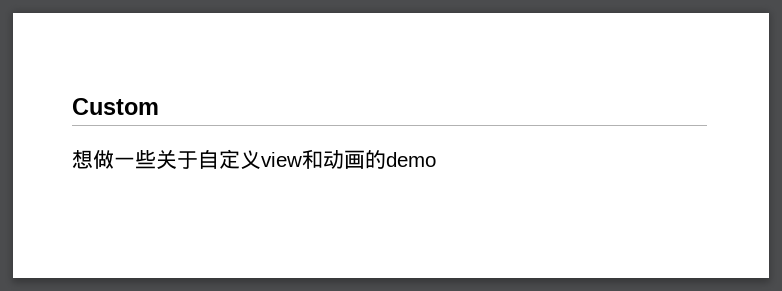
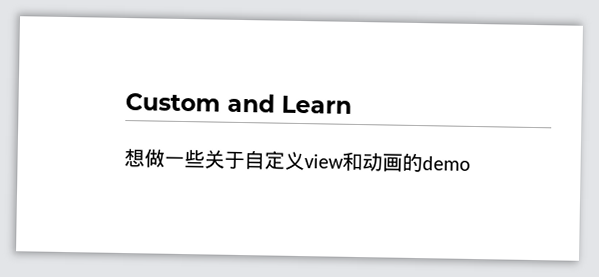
(159, 106) none -> [227,93,352,114] and Learn

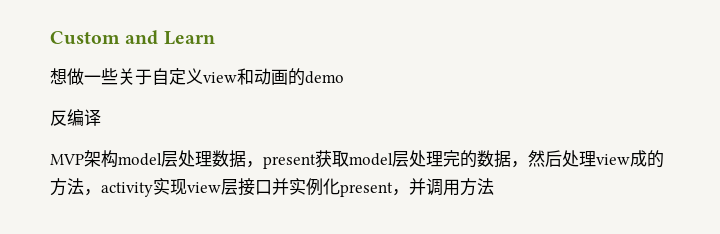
(471, 163) none -> [50,109,101,126] [50,150,664,169] [50,178,494,197] // 反编译 // MVP架构model层处理数据，present获取model层处理完的数据，然后处理view成的方法，activity实现view层接口并实例化present，并调用方法

